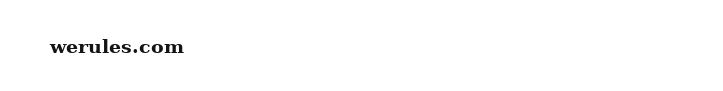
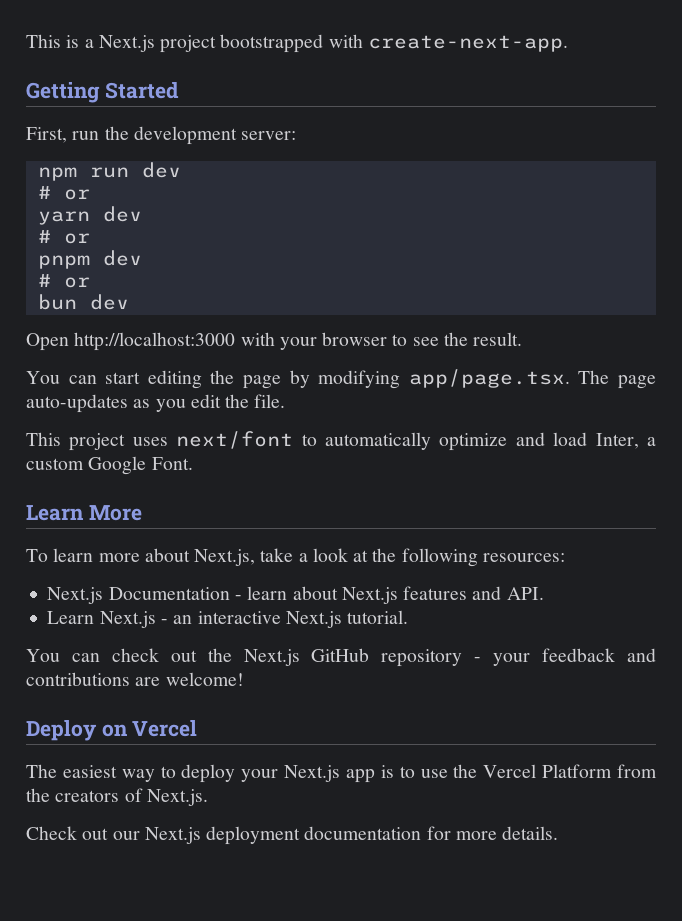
[49,39,184,53] werules.com -> [26,34,568,53] [26,82,179,103] [26,126,297,145] [37,162,181,181] [37,186,90,200] [37,206,142,225] [37,230,90,244] [37,250,142,269] [37,274,90,288] [37,294,129,310] [26,332,523,351] [26,369,657,389] [26,394,286,413] [26,431,656,451] [26,456,193,475] [26,505,142,521] [26,548,565,567] [47,586,544,604] [47,610,409,628] [26,648,656,667] [26,672,244,686] [26,720,198,741] [26,764,657,783] [26,788,208,806] [26,826,559,845] This is a Next.js project bootstrapped with create-next-app. // Getting Started // First, run the development server: // npm run dev // # or // yarn dev // # or // pnpm dev // # or // bun dev // Open http://localhost:3000 with your browser to see the result. // You can start editing the page by modifying app/page.tsx. The page auto-updates as you edit the file. // This project uses next/font to automatically optimize and load Inter, a custom Google Font. // Learn More // To learn more about Next.js, take a look at the following resources: // Next.js Documentation - learn about Next.js features and API. // Learn Next.js - an interactive Next.js tutorial. // You can check out the Next.js GitHub repository - your feedback and contributions are welcome! // Deploy on Vercel // The easiest way to deploy your Next.js app is to use the Vercel Platform from the creators of Next.js. // Check out our Next.js deployment documentation for more details.

